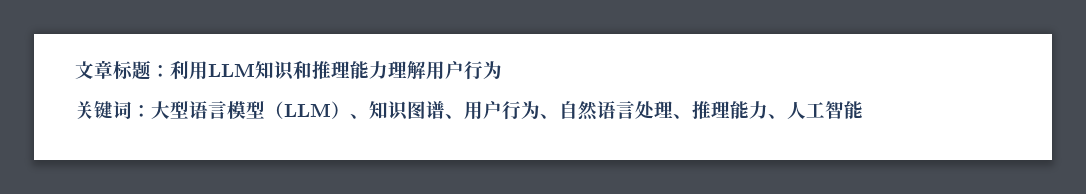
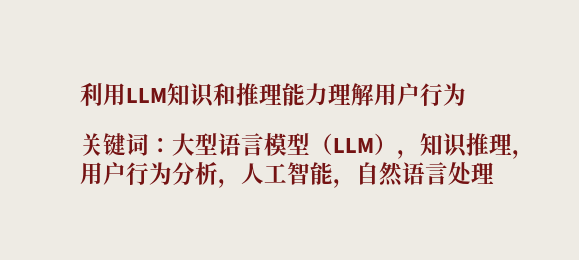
[75,60,170,80] 文章标题： -> (80, 94) none
[350,100,863,121] 、知识图谱、用户行为、自然语言处理、推理能力、人工智能 -> [397,133,535,159] [80,162,494,188] ，知识推理，用户行为分析，人工智能，自然语言处理

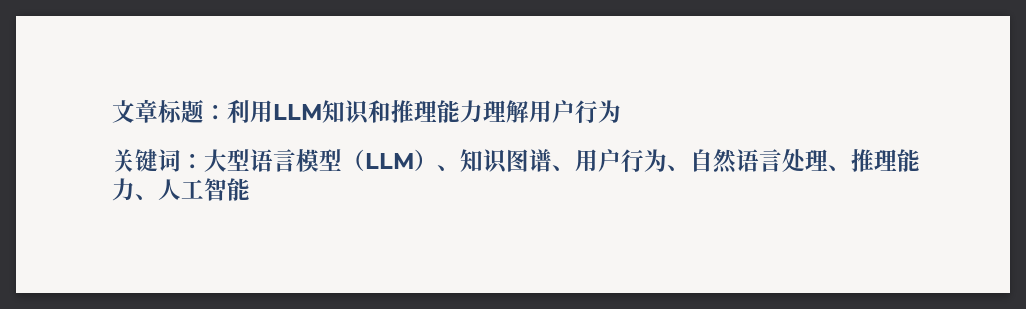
(80, 94) none -> [112,99,227,123] 文章标题：
[397,133,535,159] [80,162,494,188] ，知识推理，用户行为分析，人工智能，自然语言处理 -> [437,149,920,174] [112,178,250,201] 、知识图谱、用户行为、自然语言处理、推理能力、人工智能

